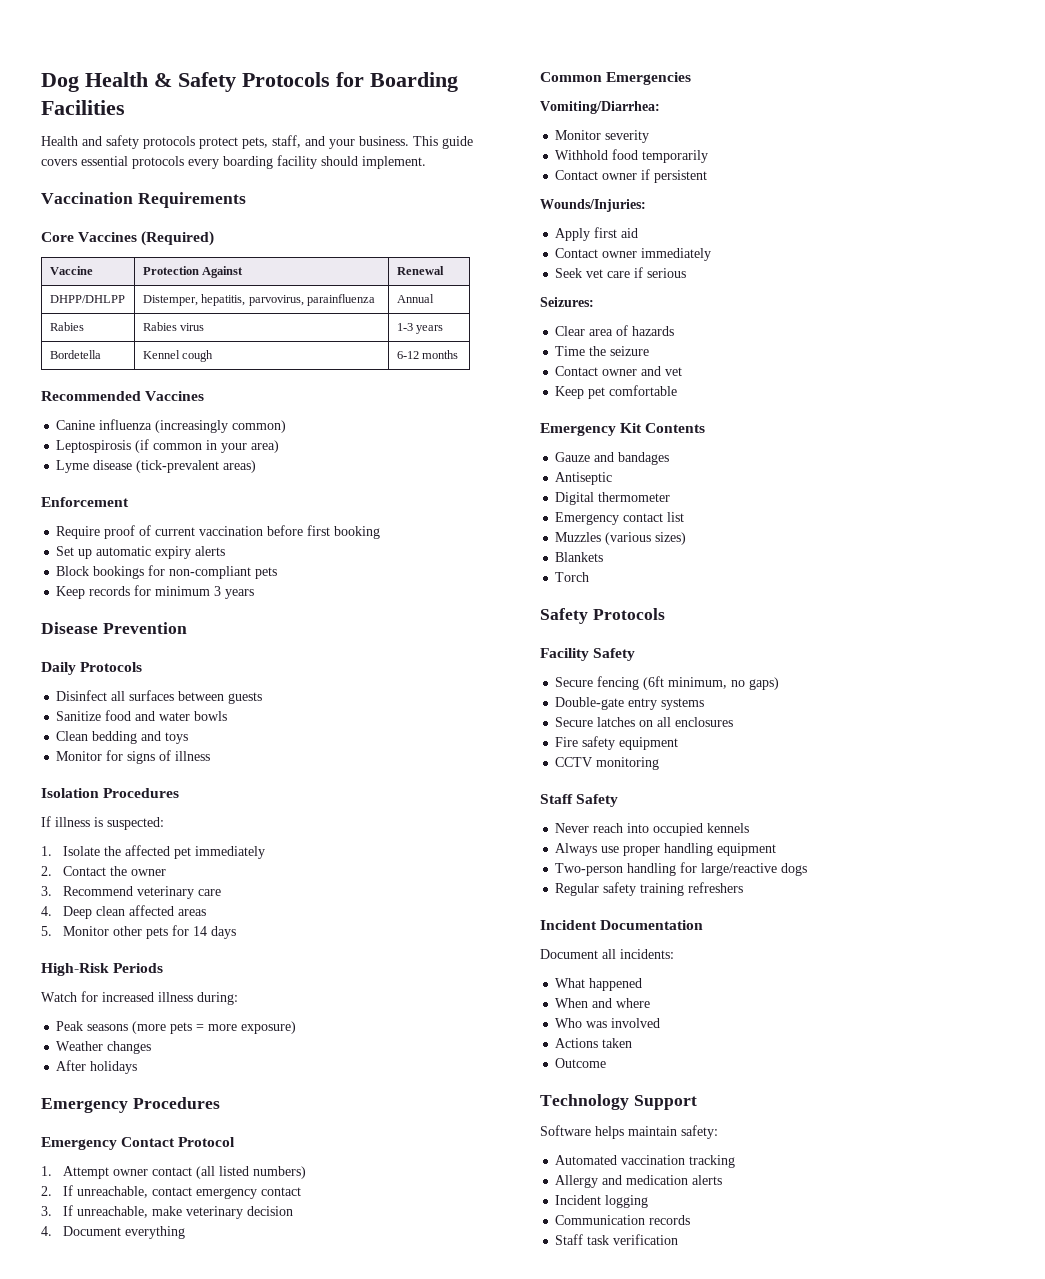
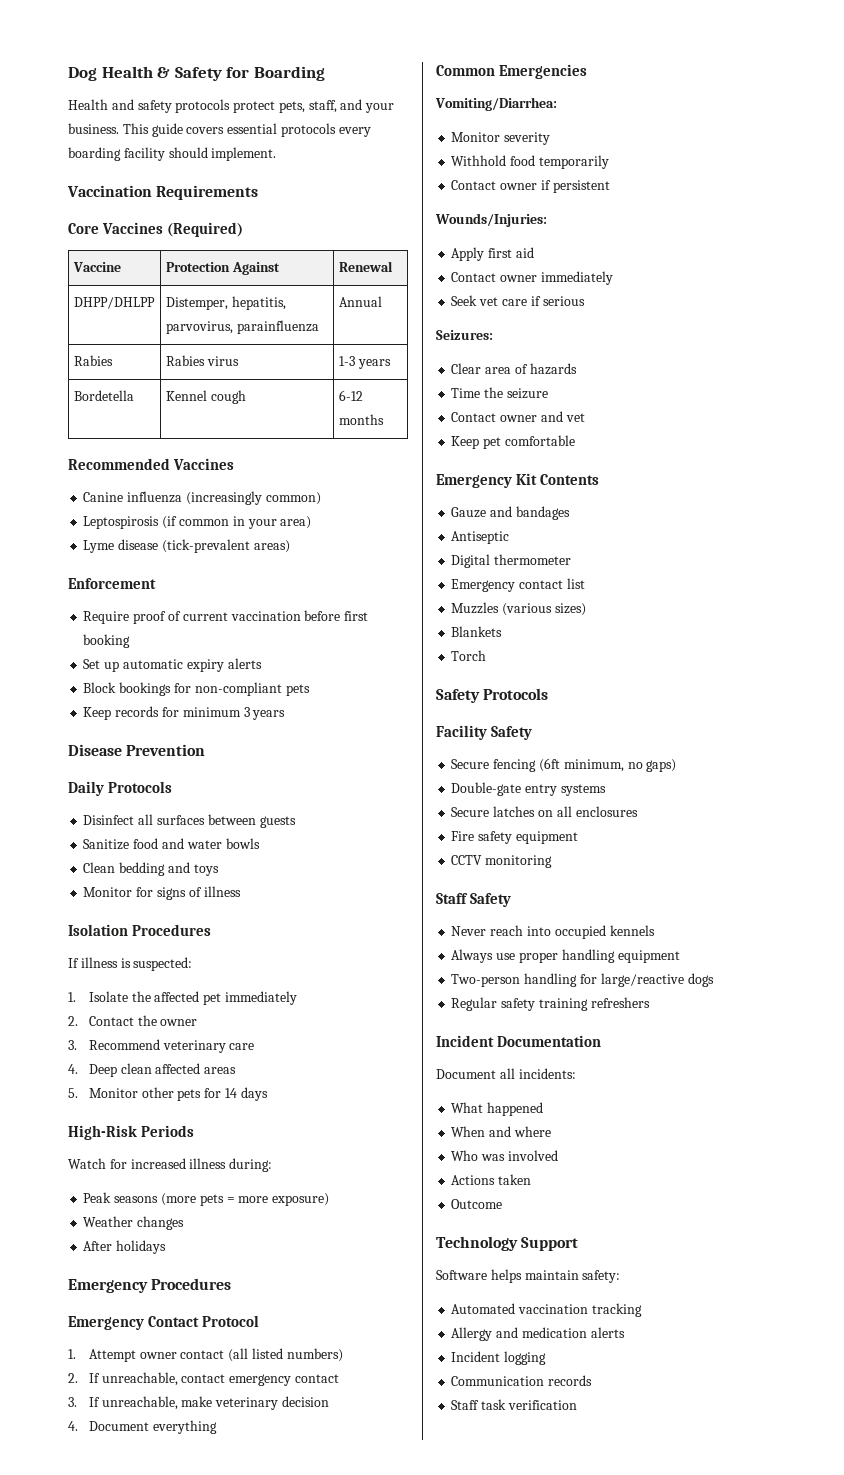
[242,72,330,87] Protocols -> (222, 74) none
[41,100,125,115] Facilities -> (325, 73) none

